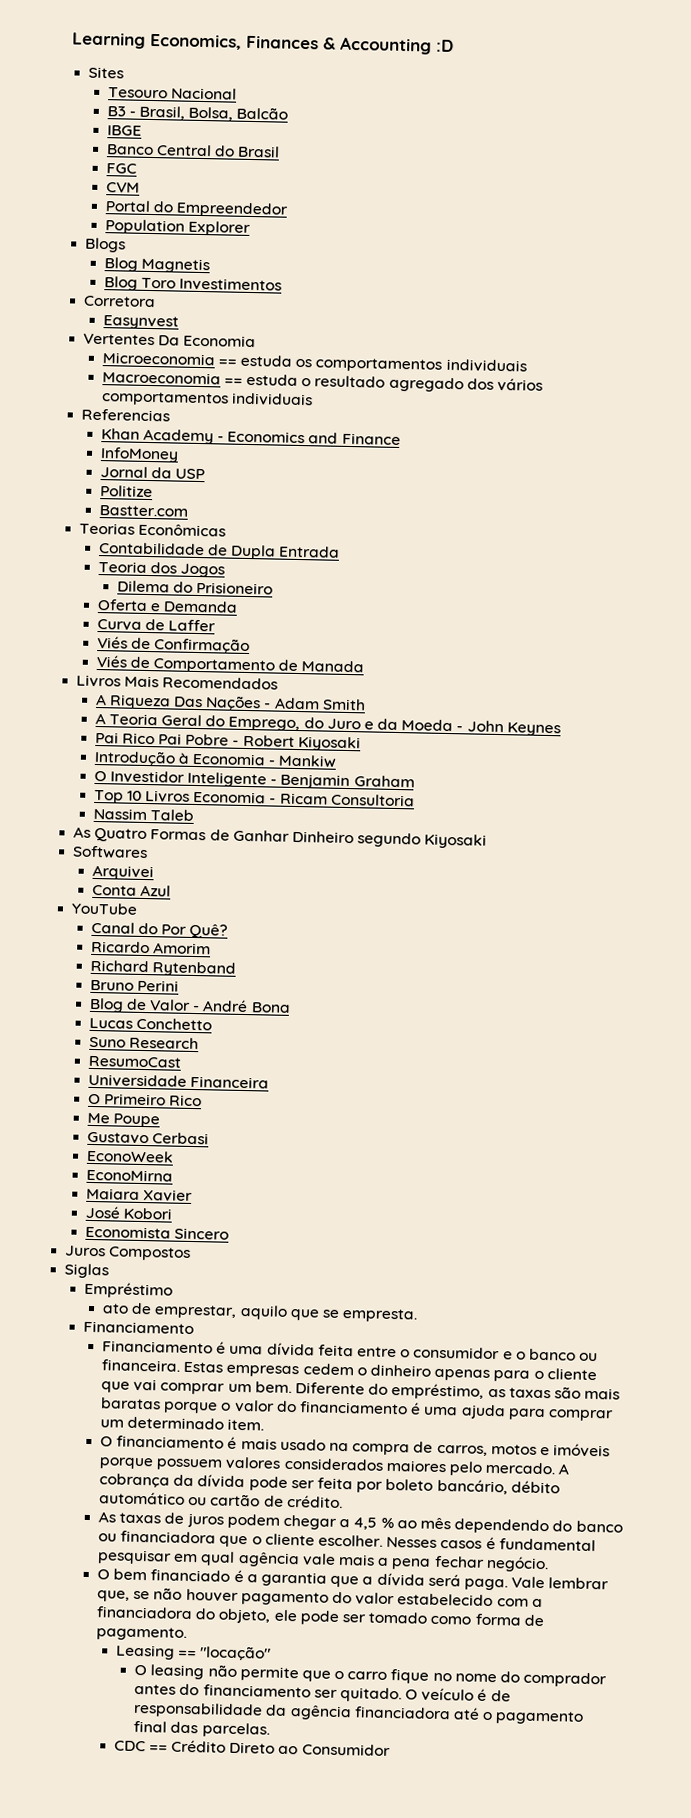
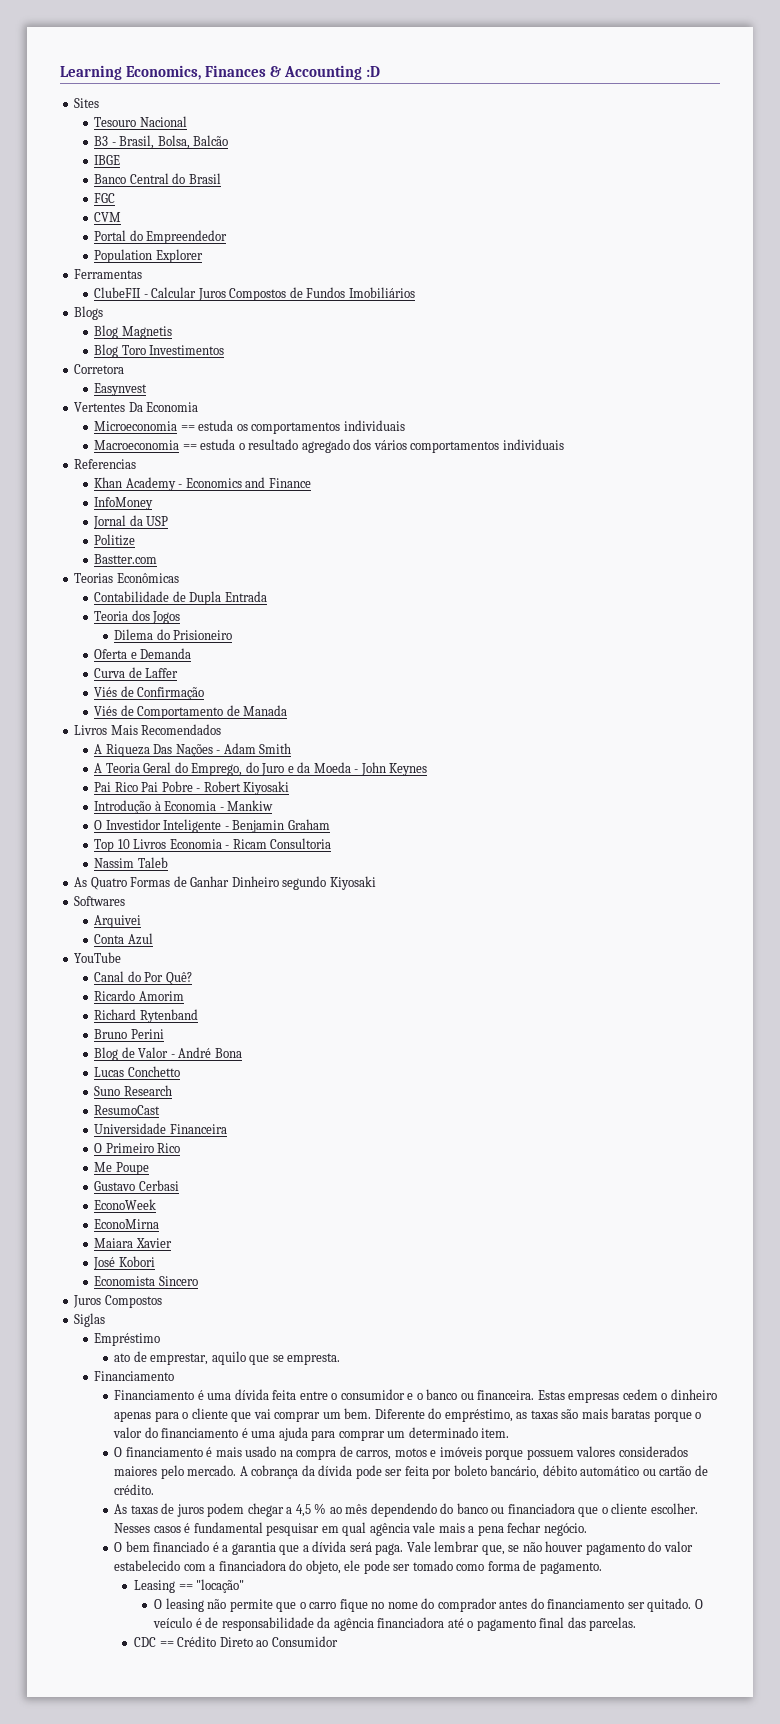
(251, 228) none -> [74,269,143,279] [94,287,415,301] // Ferramentas // ClubeFII - Calcular Juros Compostos de Fundos Imobiliários

